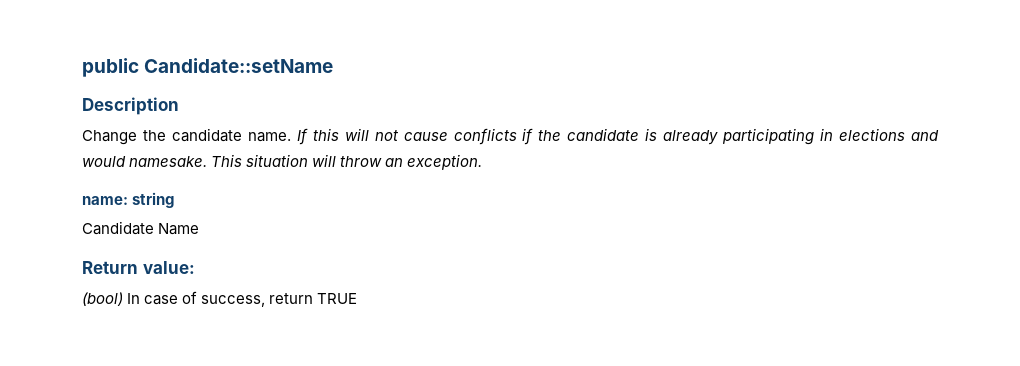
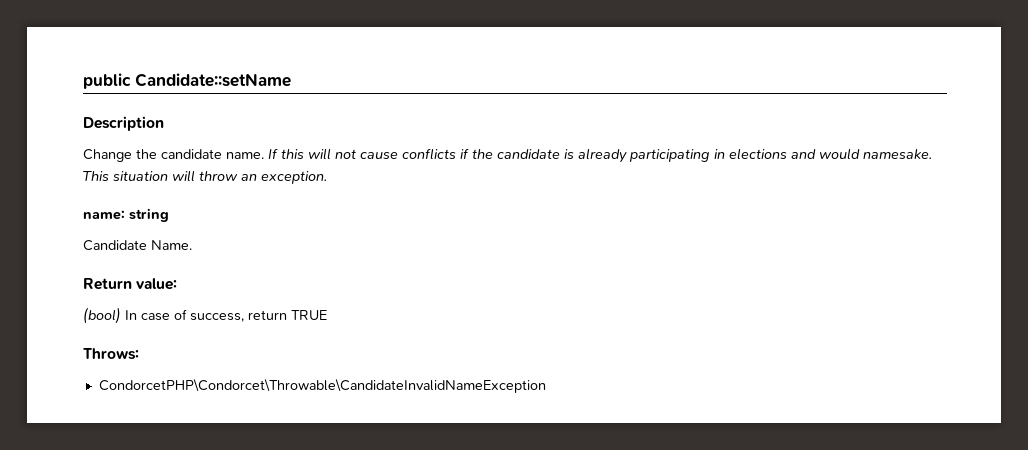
[158,223,200,235] Name -> [151,240,192,250] Name.
(358, 298) none -> [83,348,139,360] [98,379,546,393] // Throws: // CondorcetPHP\Condorcet\Throwable\CandidateInvalidNameException

